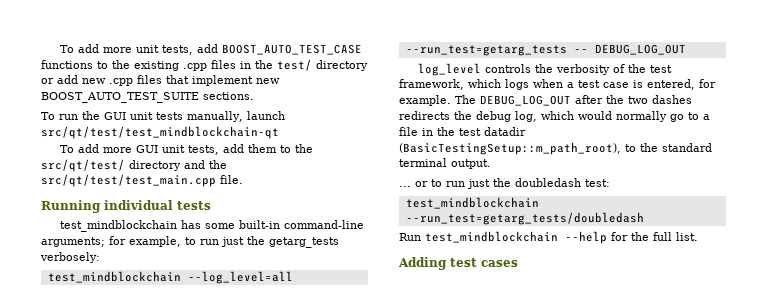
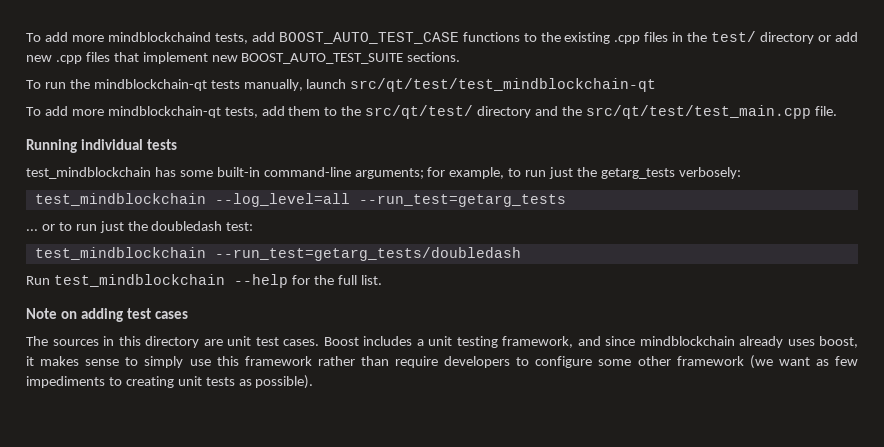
[59,44,159,53] To add more unit -> [26,32,211,42] To add more mindblockchaind
[104,112,153,120] GUI unit -> [93,79,207,91] mindblockchain-qt
[135,145,185,153] GUI unit -> [107,106,221,118] mindblockchain-qt
[573,44,686,55] [417,63,672,76] [399,79,716,90] [399,95,692,106] [399,111,710,122] [399,127,526,136] [399,142,712,155] [399,158,491,169] -- DEBUG_LOG_OUT // log_level controls the verbosity of the test framework, which logs when a test case is entered, for example. The DEBUG_LOG_OUT after the two dashes redirects the debug log, which would normally go to a file in the test datadir (BasicTestingSetup::m_path_root), to the standard terminal output. -> (566, 200) none
[398,257,447,270] Adding -> [26,308,124,322] Note on adding
(518, 263) none -> [26,336,858,348] [26,355,859,369] [26,375,314,389] // The sources in this directory are unit test cases. Boost includes a unit testing framework, and since mindblockchain already uses boost, it makes sense to simply use this framework rather than require developers to configure some other framework (we want as few impediments to creating unit tests as possible).

